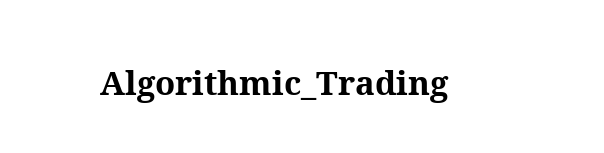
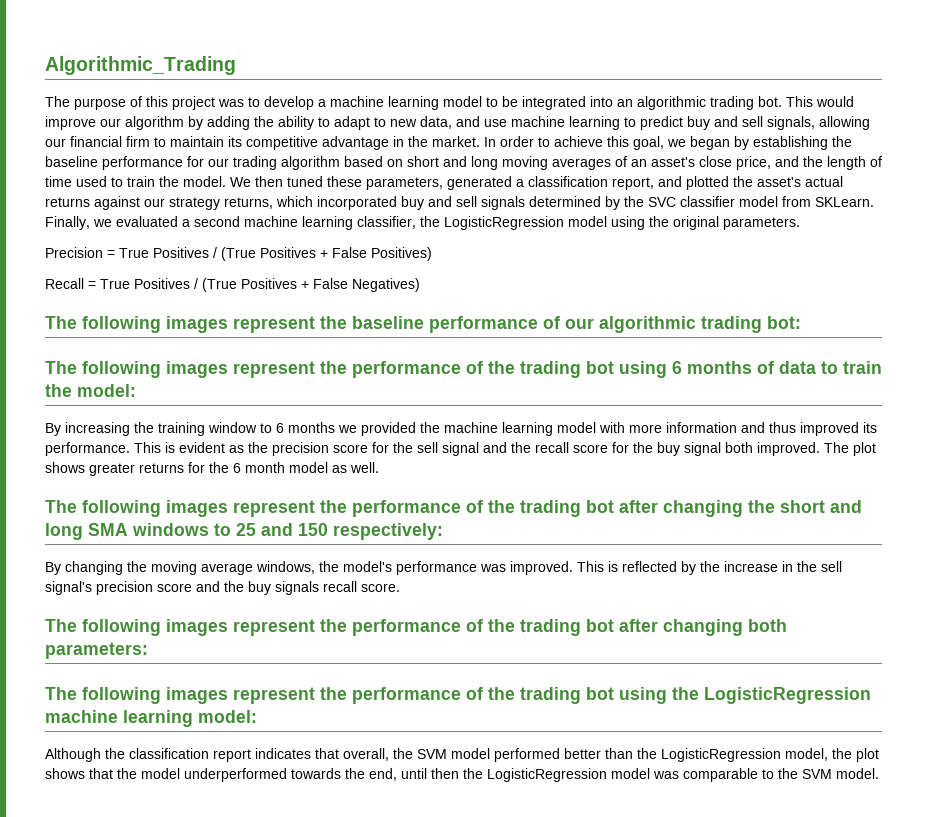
(449, 86) none -> [45,96,854,110] [45,116,870,130] [45,136,852,150] [45,156,882,170] [45,176,843,190] [45,196,874,210] [45,216,800,230] [45,247,432,261] [45,278,420,292] [45,316,801,333] [45,361,882,378] [45,384,136,397] [45,422,877,436] [45,442,876,456] [45,462,379,476] [45,500,862,517] [45,523,443,540] [45,561,842,575] [45,581,400,595] [45,619,787,636] [45,642,148,659] [45,687,871,704] [45,710,257,727] [45,748,879,762] [45,768,879,782] // The purpose of this project was to develop a machine learning model to be integrated into an algorithmic trading bot. This would improve our algorithm by adding the ability to adapt to new data, and use machine learning to predict buy and sell signals, allowing our financial firm to maintain its competitive advantage in the market. In order to achieve this goal, we began by establishing the baseline performance for our trading algorithm based on short and long moving averages of an asset's close price, and the length of time used to train the model. We then tuned these parameters, generated a classification report, and plotted the asset's actual returns against our strategy returns, which incorporated buy and sell signals determined by the SVC classifier model from SKLearn. Finally, we evaluated a second machine learning classifier, the LogisticRegression model using the original parameters. // Precision = True Positives / (True Positives + False Positives) // Recall = True Positives / (True Positives + False Negatives) // The following images represent the baseline performance of our algorithmic trading bot: // The following images represent the performance of the trading bot using 6 months of data to train the model: // By increasing the training window to 6 months we provided the machine learning model with more information and thus improved its performance. This is evident as the precision score for the sell signal and the recall score for the buy signal both improved. The plot shows greater returns for the 6 month model as well. // The following images represent the performance of the trading bot after changing the short and long SMA windows to 25 and 150 respectively: // By changing the moving average windows, the model's performance was improved. This is reflected by the increase in the sell signal's precision score and the buy signals recall score. // The following images represent the performance of the trading bot after changing both parameters: // The following images represent the performance of the trading bot using the LogisticRegression machine learning model: // Although the classification report indicates that overall, the SVM model performed better than the LogisticRegression model, the plot shows that the model underperformed towards the end, until then the LogisticRegression model was comparable to the SVM model.

